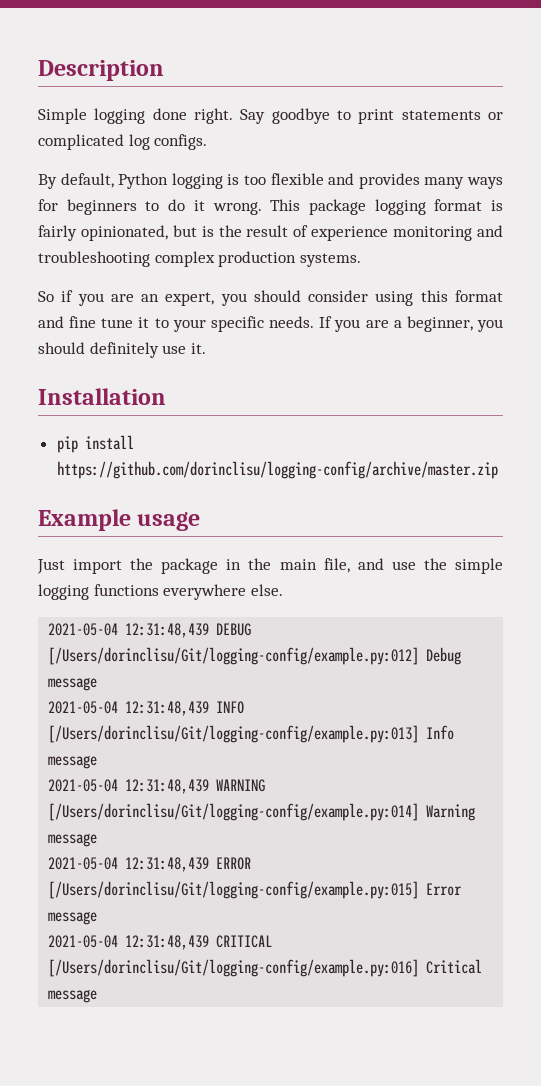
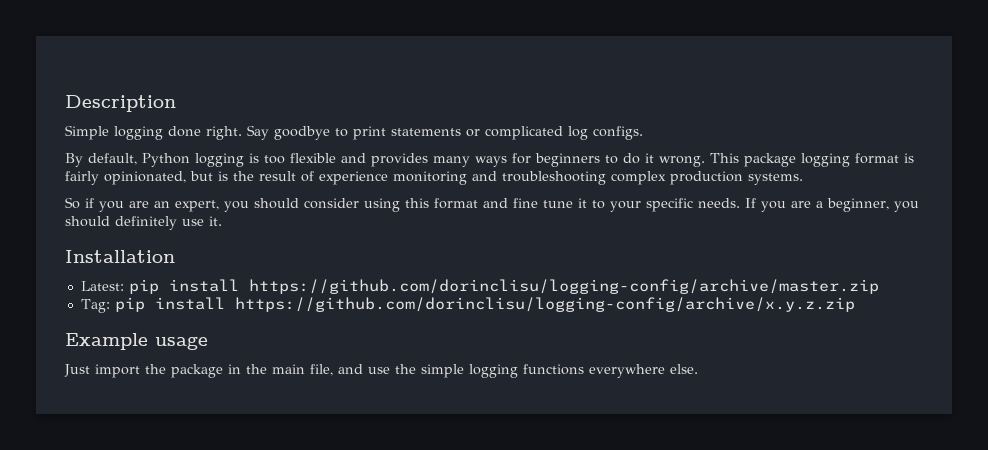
(166, 396) none -> [80,281,124,291] Latest:
(498, 470) none -> [80,297,855,313] // Tag: pip install https://github.com/dorinclisu/logging-config/archive/x.y.z.zip
[48,623,252,638] [48,647,462,665] [48,677,98,691] [48,701,245,716] [48,725,455,743] [48,755,98,769] [48,779,266,794] [48,803,476,821] [48,833,98,847] [48,857,252,872] [48,881,463,899] [48,911,98,925] [48,935,273,950] [48,959,483,977] [48,989,98,1003] // 2021-05-04 12:31:48,439 DEBUG [/Users/dorinclisu/Git/logging-config/example.py:012] Debug message // 2021-05-04 12:31:48,439 INFO [/Users/dorinclisu/Git/logging-config/example.py:013] Info message // 2021-05-04 12:31:48,439 WARNING [/Users/dorinclisu/Git/logging-config/example.py:014] Warning message // 2021-05-04 12:31:48,439 ERROR [/Users/dorinclisu/Git/logging-config/example.py:015] Error message // 2021-05-04 12:31:48,439 CRITICAL [/Users/dorinclisu/Git/logging-config/example.py:016] Critical message -> (698, 369) none

